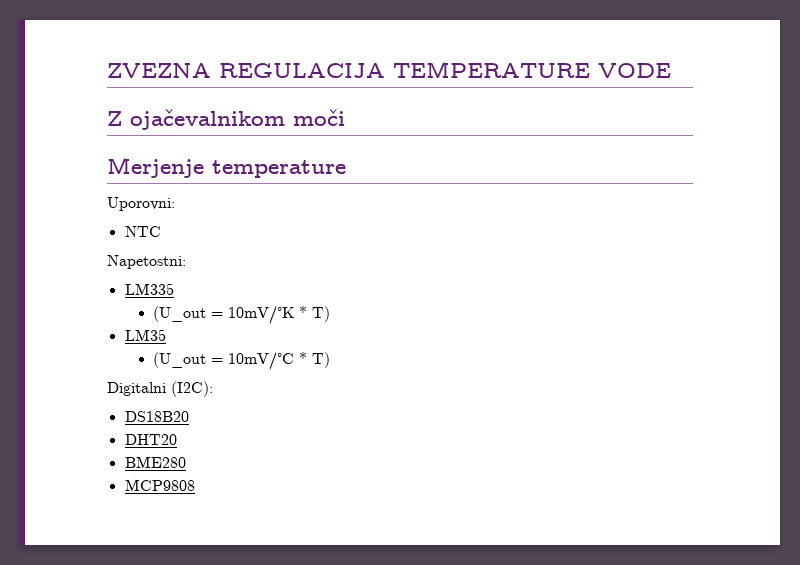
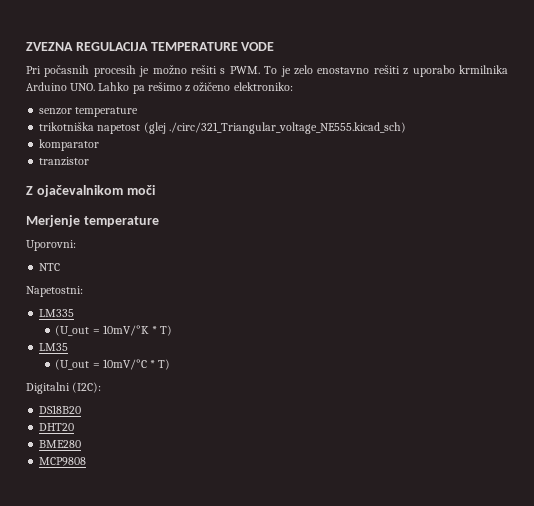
(671, 70) none -> [26,65,508,77] [26,82,293,94] [39,107,139,117] [39,122,406,134] [39,139,100,151] [39,157,90,166] // Pri počasnih procesih je možno rešiti s PWM. To je zelo enostavno rešiti z uporabo krmilnika Arduino UNO. Lahko pa rešimo z ožičeno elektroniko: // senzor temperature // trikotniška napetost (glej ./circ/321_Triangular_voltage_NE555.kicad_sch) // komparator // tranzistor

